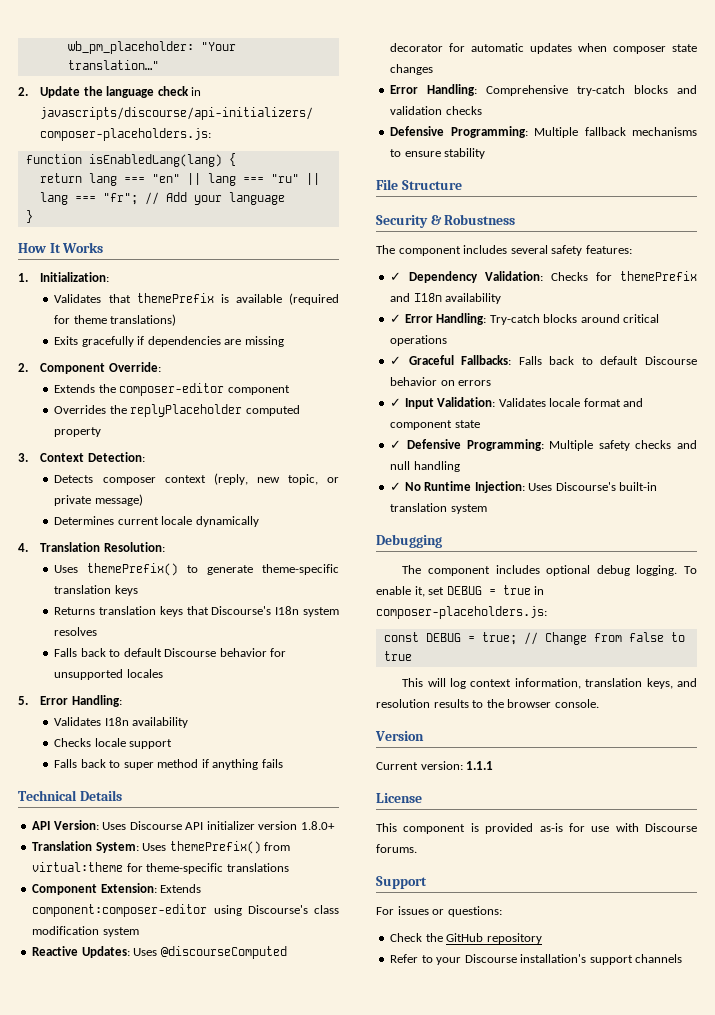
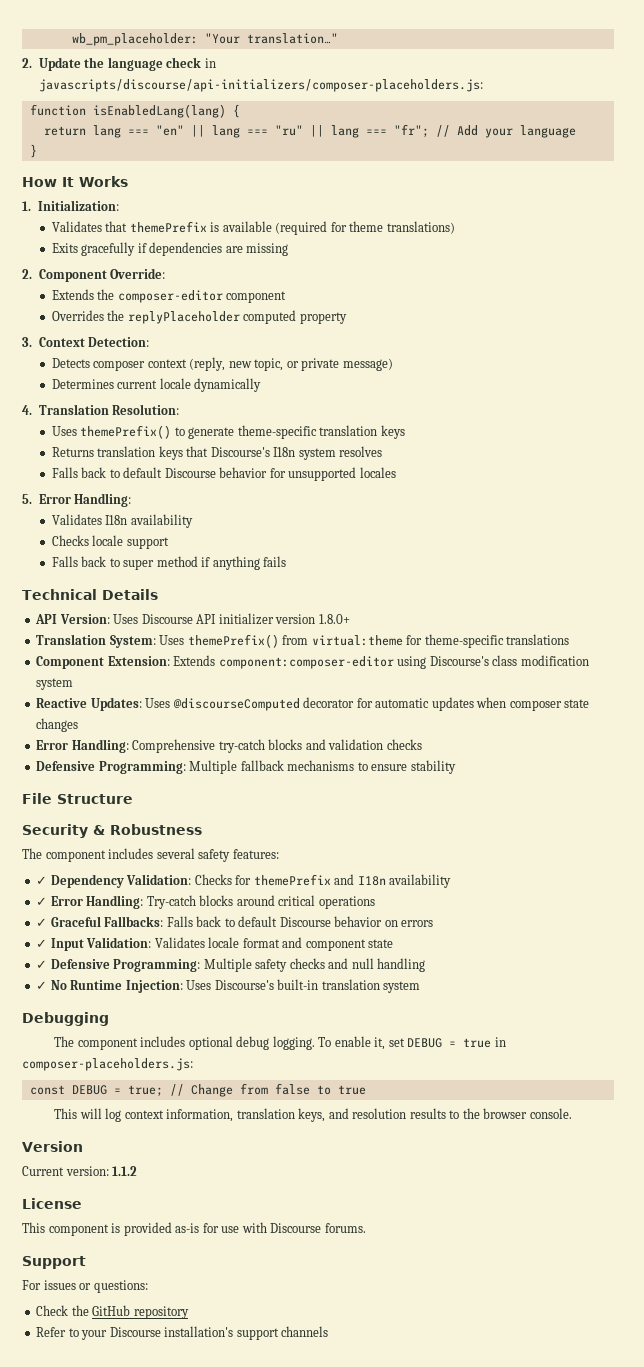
[466,761,494,770] 1.1.1 -> [112,1166,138,1176] 1.1.2

